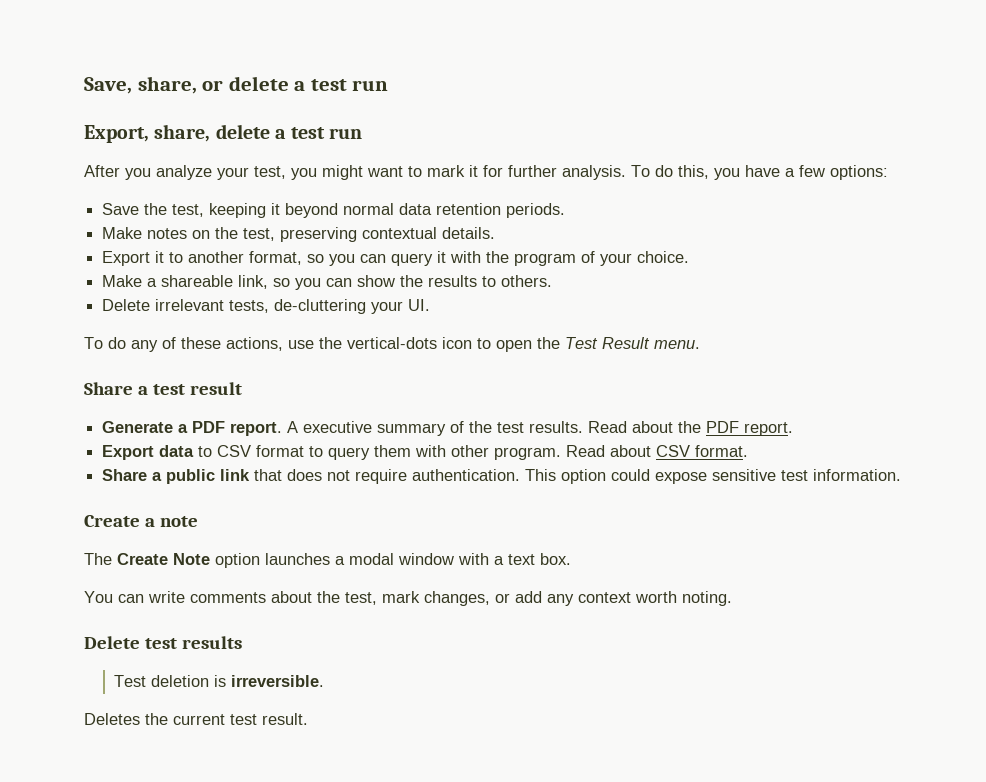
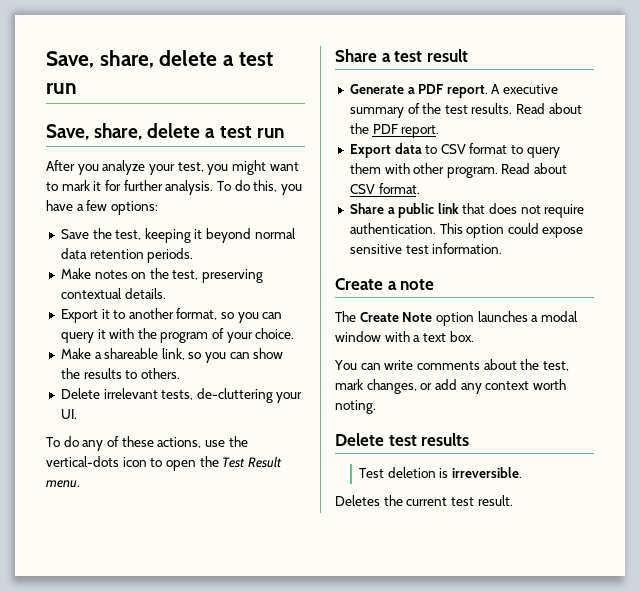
[84,76,389,94] [84,125,149,143] Save, share, or delete a test run // Export, -> [46,50,273,68] [46,83,77,94] [46,124,89,140] Save, share, delete a test run // Save,

